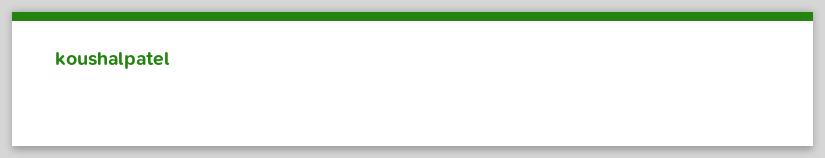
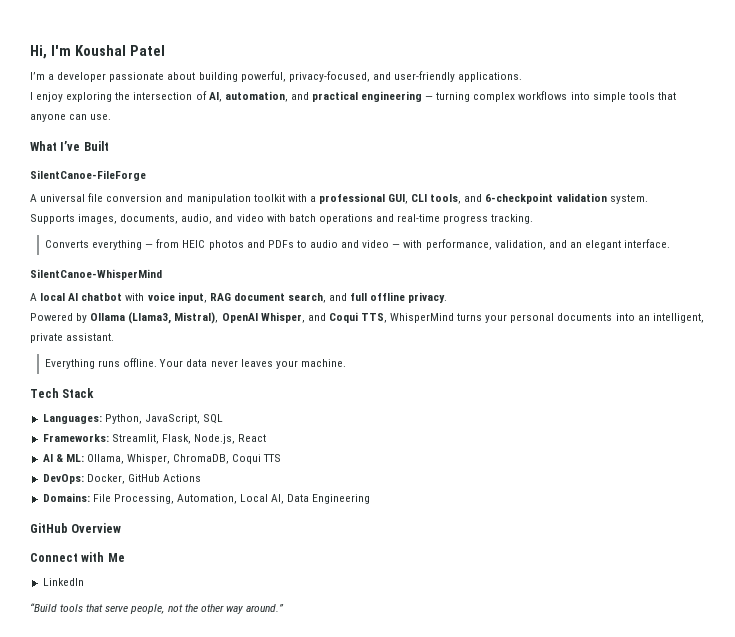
[55,52,170,69] koushalpatel -> [30,45,165,59] [30,71,523,82] [30,91,676,102] [30,114,112,122] [30,141,109,151] [30,170,146,181] [30,193,648,204] [30,214,534,224] [45,239,671,250] [30,269,162,280] [30,292,448,303] [30,312,704,324] [30,333,115,343] [45,358,346,369] [30,388,95,398] [42,414,223,424] [42,434,267,444] [42,454,282,464] [42,474,201,484] [42,493,371,504] [30,523,122,533] [30,552,125,562] [42,578,84,586] [30,603,284,614] Hi, I'm Koushal Patel // I’m a developer passionate about building powerful, privacy-focused, and user-friendly applications. // I enjoy exploring the intersection of AI, automation, and practical engineering — turning complex workflows into simple tools that anyone can use. // What I’ve Built // SilentCanoe-FileForge // A universal file conversion and manipulation toolkit with a professional GUI, CLI tools, and 6-checkpoint validation system. // Supports images, documents, audio, and video with batch operations and real-time progress tracking. // Converts everything — from HEIC photos and PDFs to audio and video — with performance, validation, and an elegant interface. // SilentCanoe-WhisperMind // A local AI chatbot with voice input, RAG document search, and full offline privacy. // Powered by Ollama (Llama3, Mistral), OpenAI Whisper, and Coqui TTS, WhisperMind turns your personal documents into an intelligent, private assistant. // Everything runs offline. Your data never leaves your machine. // Tech Stack // Languages: Python, JavaScript, SQL // Frameworks: Streamlit, Flask, Node.js, React // AI & ML: Ollama, Whisper, ChromaDB, Coqui TTS // DevOps: Docker, GitHub Actions // Domains: File Processing, Automation, Local AI, Data Engineering // GitHub Overview // Connect with Me // LinkedIn // “Build tools that serve people, not the other way around.”

